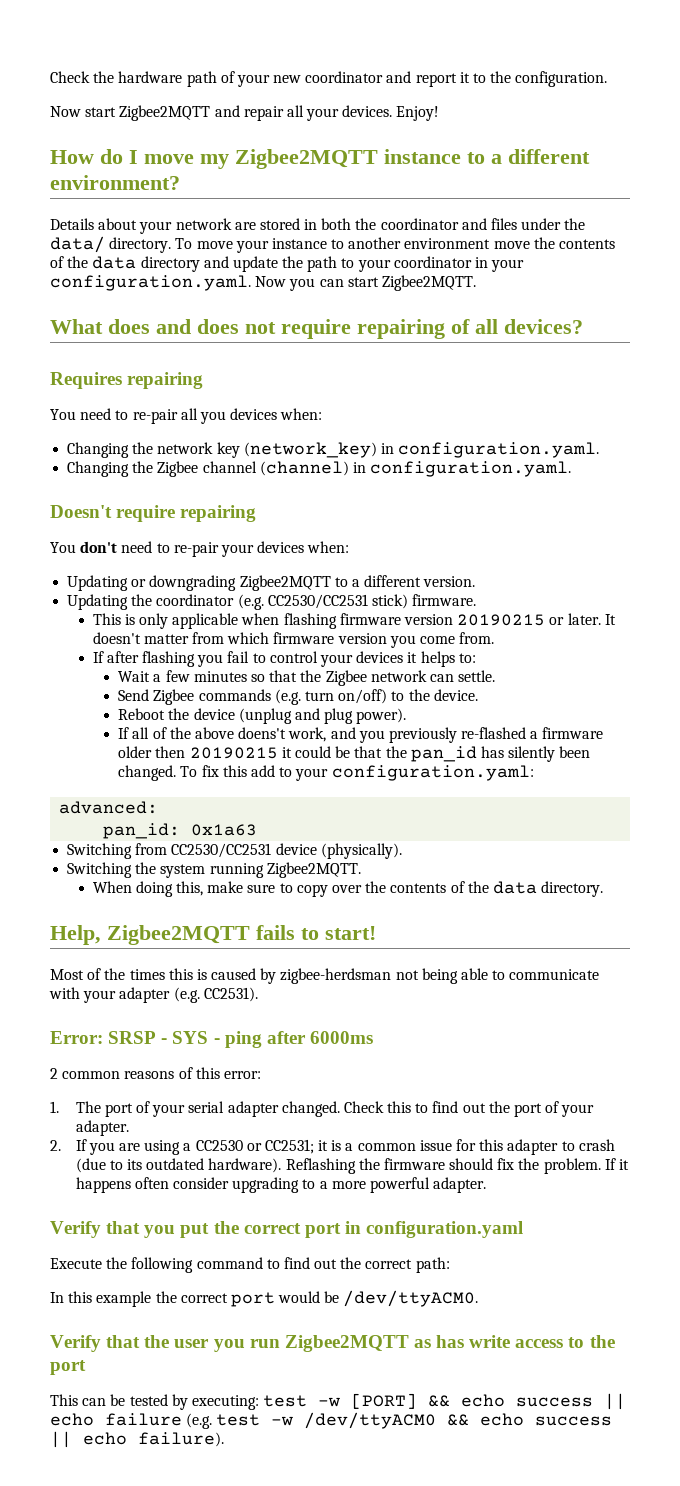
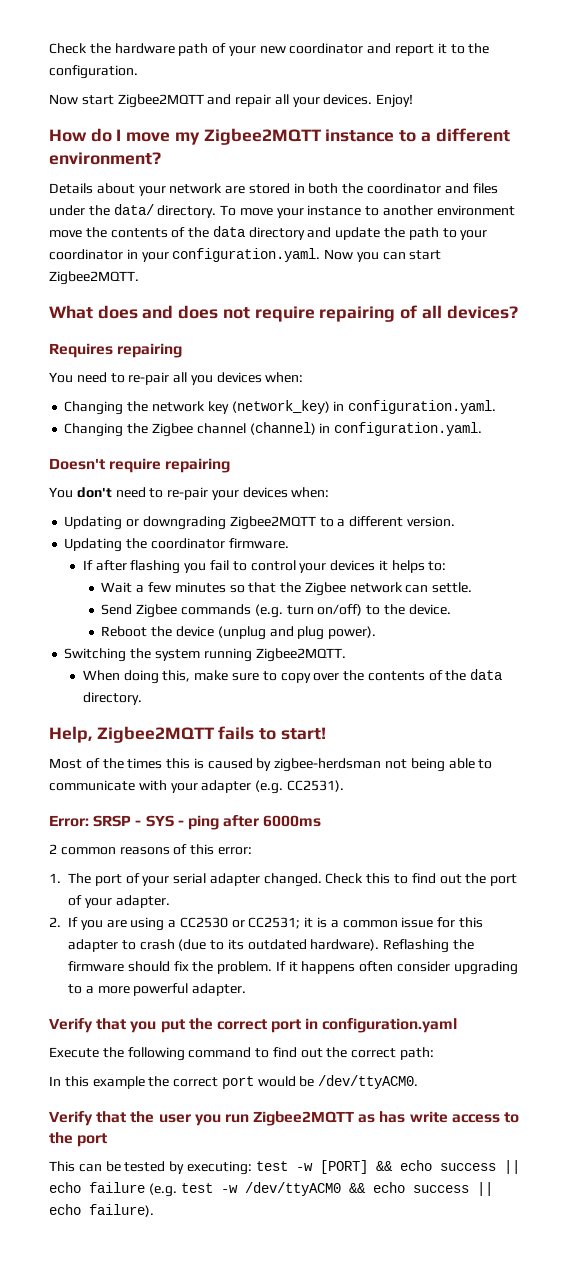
[237,594,477,610] [92,613,616,629] [92,632,495,648] (e.g. CC2530/CC2531 stick) firmware. // This is only applicable when flashing firmware version 20190215 or later. It doesn't matter from which firmware version you come from. -> [228,538,289,549] firmware.
[118,727,604,743] [118,746,591,762] [118,765,534,781] [59,801,159,814] [103,823,258,839] [67,843,402,859] // If all of the above doens't work, and you previously re-flashed a firmware older then 20190215 it could be that the pan_id has silently been changed. To fix this add to your configuration.yaml: // advanced: // pan_id: 0x1a63 // Switching from CC2530/CC2531 device (physically). -> (377, 632) none

